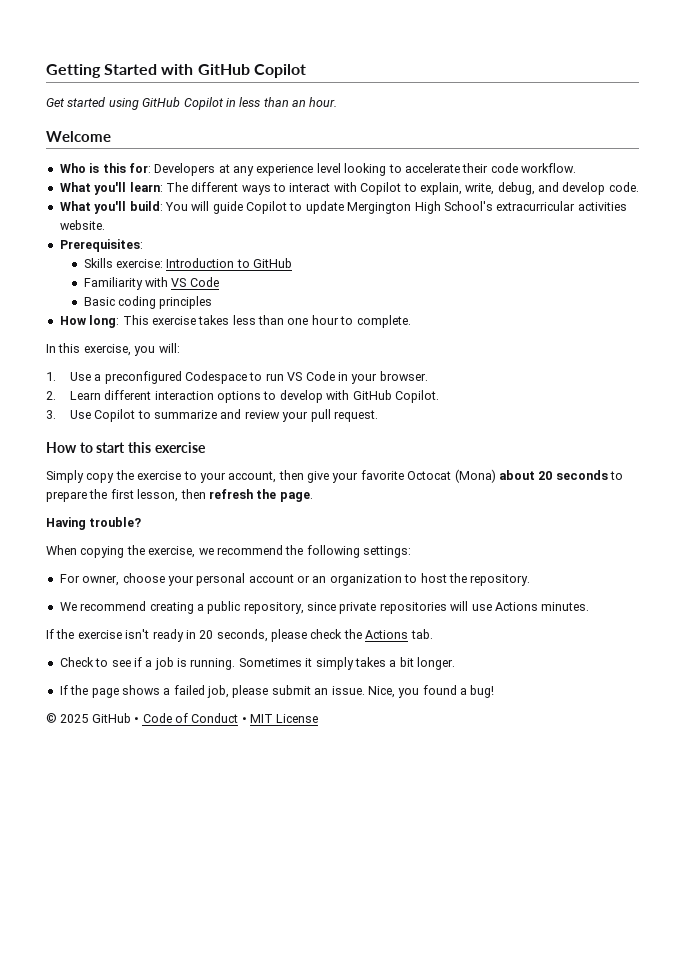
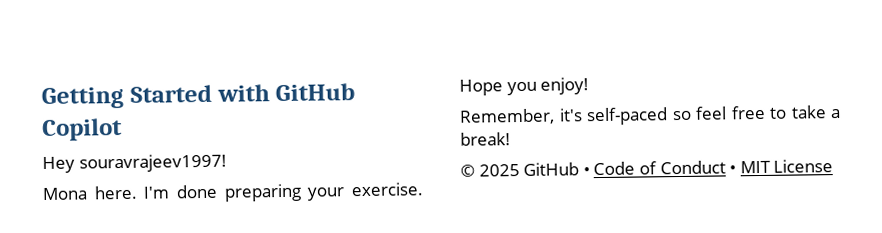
[46,97,338,110] [46,131,111,142] [59,163,576,176] [59,182,639,195] [59,201,627,214] [59,220,105,230] [59,239,143,252] [83,258,293,268] [83,277,219,290] [83,296,213,309] [59,315,411,328] [46,343,180,356] [46,371,428,384] [46,390,439,403] [46,409,378,422] [46,442,206,453] [46,469,623,483] [46,489,313,502] [46,517,142,530] [46,545,411,558] [59,573,531,586] [59,601,590,614] [46,629,433,642] [59,657,455,670] [59,685,495,698] Get started using GitHub Copilot in less than an hour. // Welcome // Who is this for: Developers at any experience level looking to accelerate their code workflow. // What you'll learn: The different ways to interact with Copilot to explain, write, debug, and develop code. // What you'll build: You will guide Copilot to update Mergington High School's extracurricular activities website. // Prerequisites: // Skills exercise: Introduction to GitHub // Familiarity with VS Code // Basic coding principles // How long: This exercise takes less than one hour to complete. // In this exercise, you will: // 1. Use a preconfigured Codespace to run VS Code in your browser. // 2. Learn different interaction options to develop with GitHub Copilot. // 3. Use Copilot to summarize and review your pull request. // How to start this exercise // Simply copy the exercise to your account, then give your favorite Octocat (Mona) about 20 seconds to prepare the first lesson, then refresh the page. // Having trouble? // When copying the exercise, we recommend the following settings: // For owner, choose your personal account or an organization to host the repository. // We recommend creating a public repository, since private repositories will use Actions minutes. // If the exercise isn't ready in 20 seconds, please check the Actions tab. // Check to see if a job is running. Sometimes it simply takes a bit longer. // If the page shows a failed job, please submit an issue. Nice, you found a bug! -> [42,153,227,174] [42,182,423,202] [459,77,590,96] [459,105,841,126] [460,132,511,146] Hey souravrajeev1997! // Mona here. I'm done preparing your exercise. Hope you enjoy! // Remember, it's self-paced so feel free to take a break!

